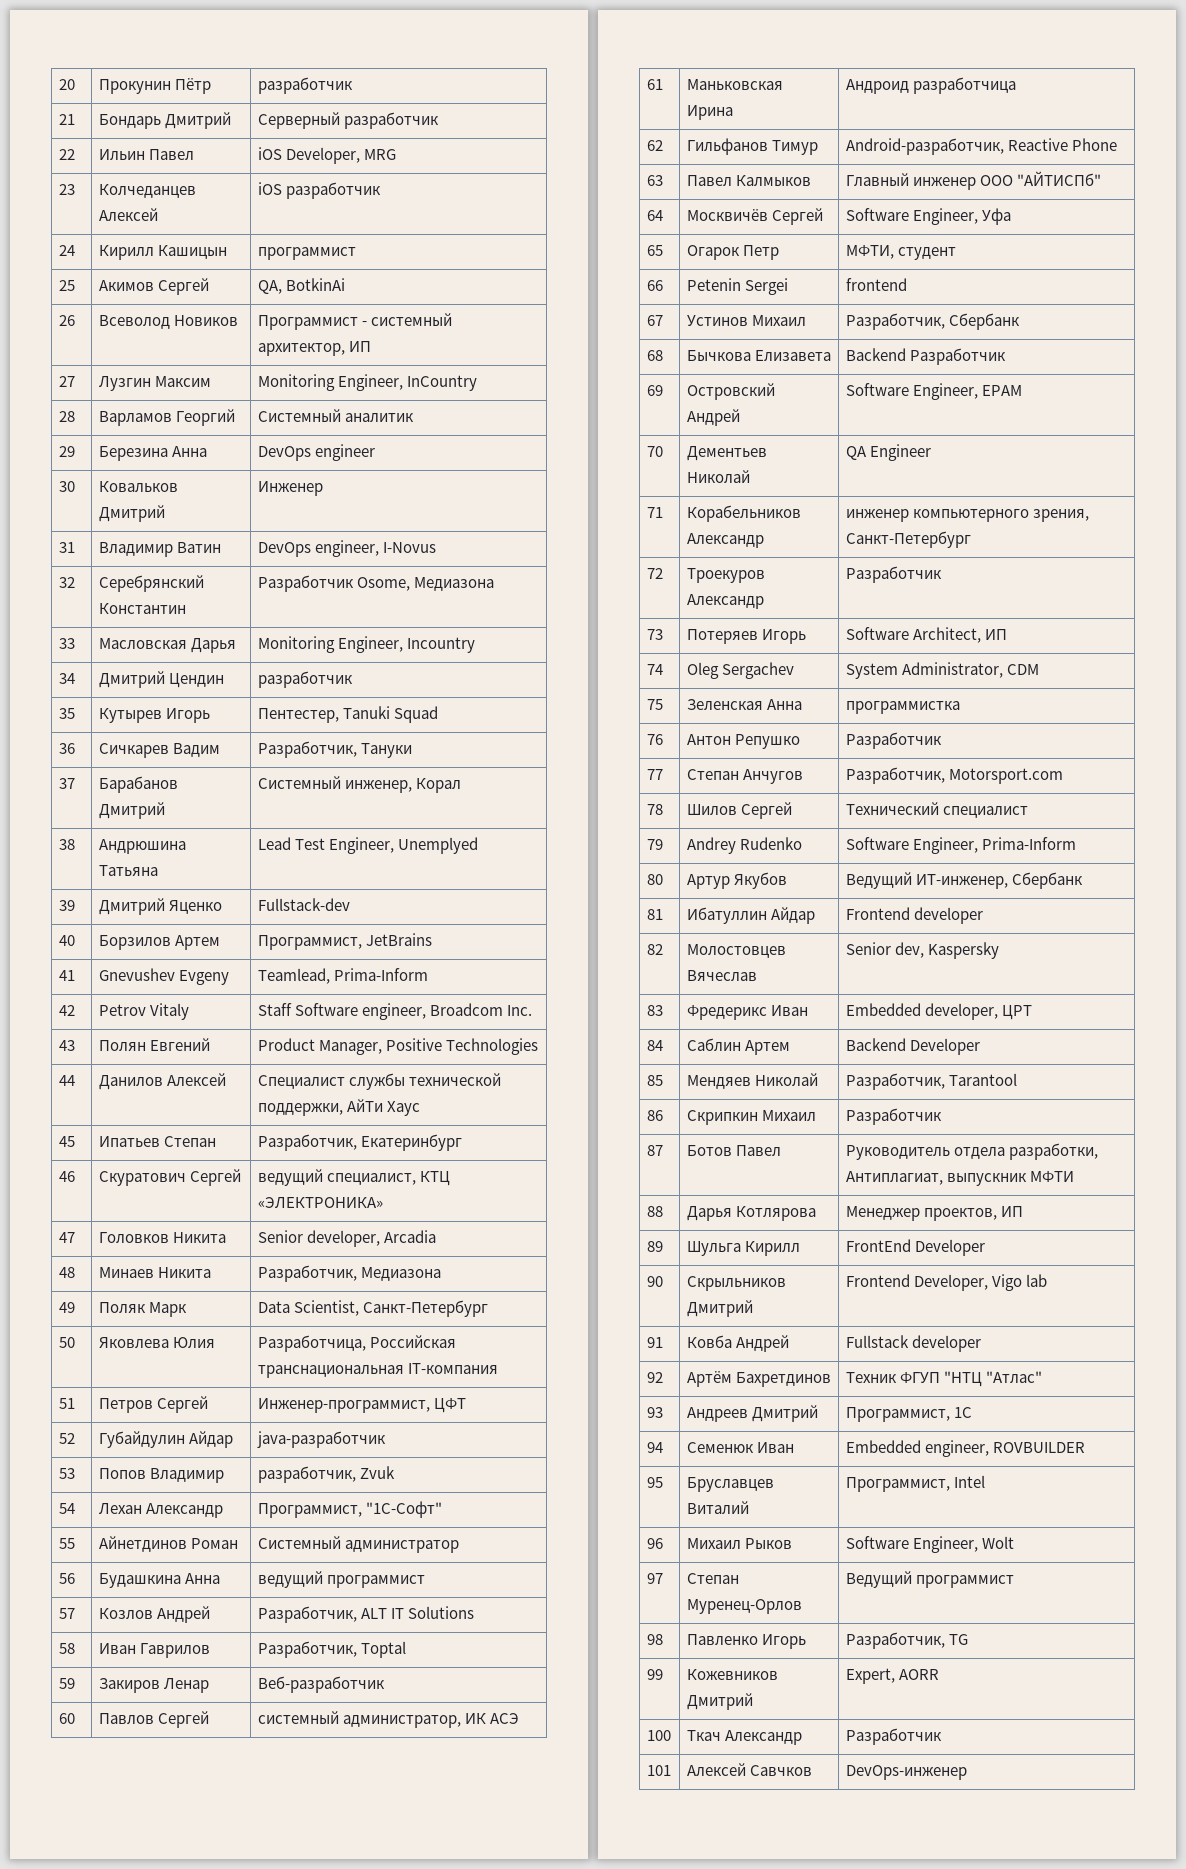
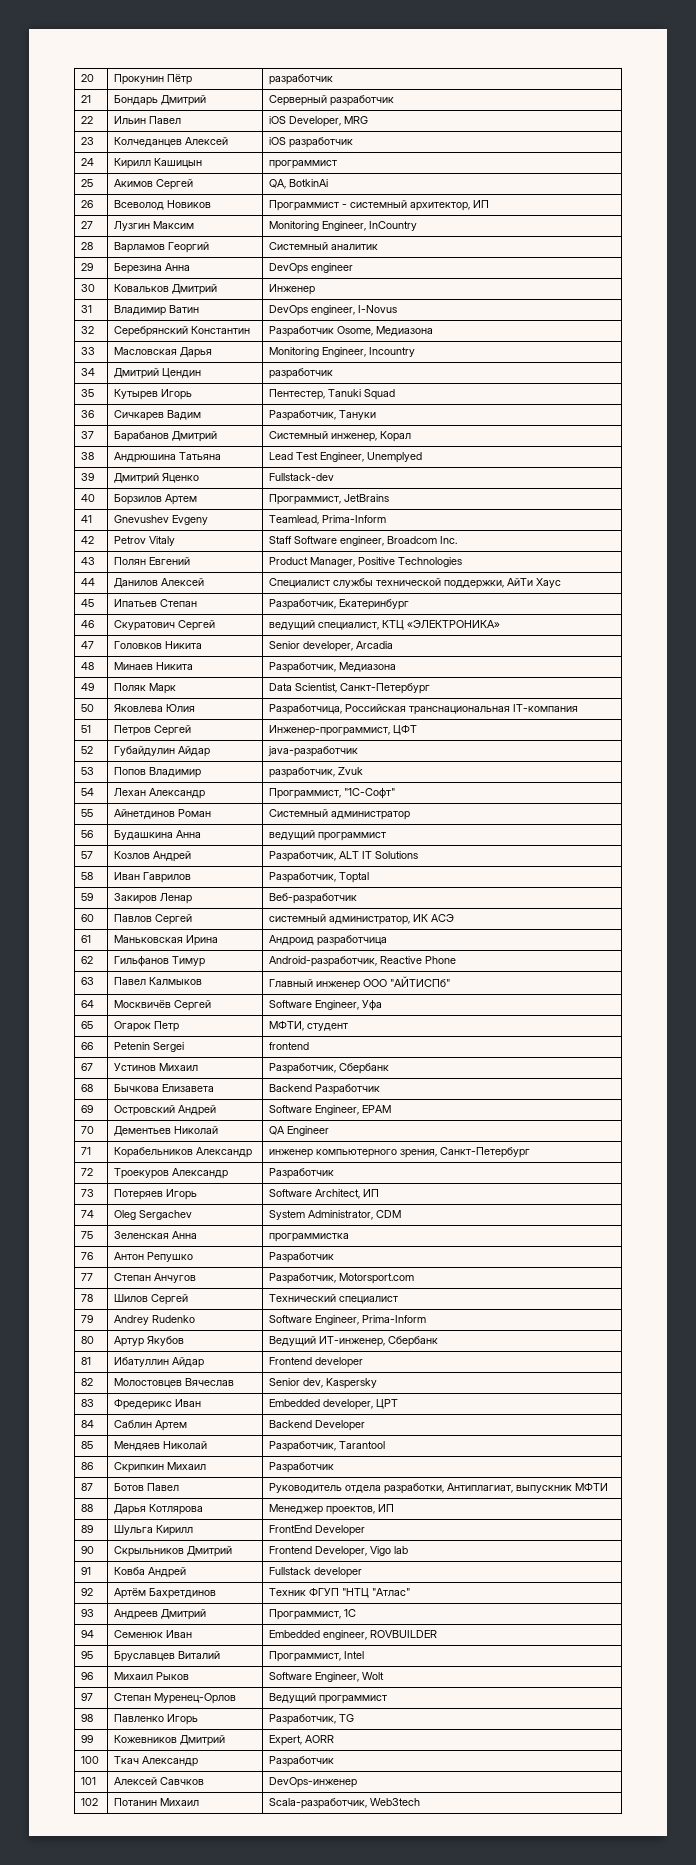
(967, 1772) none -> [81,1798,99,1806] [114,1798,200,1806] [269,1798,421,1809] // 102 | Потанин Михаил | Scala-разработчик, Web3tech

